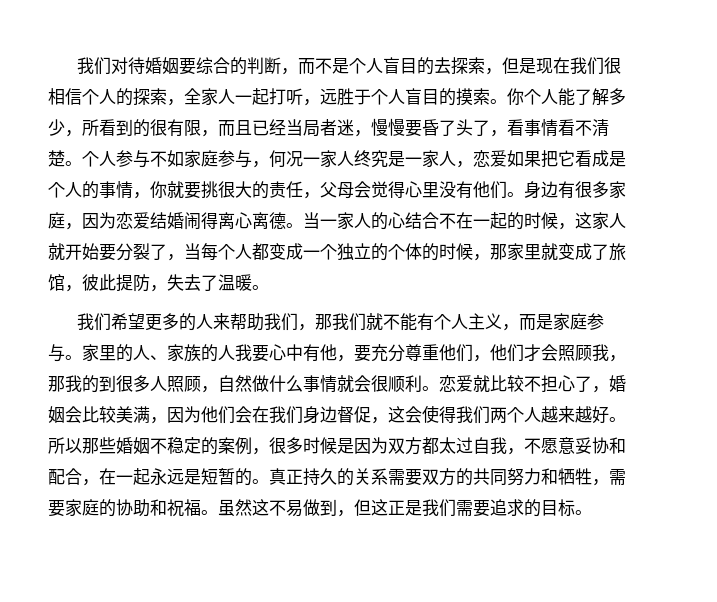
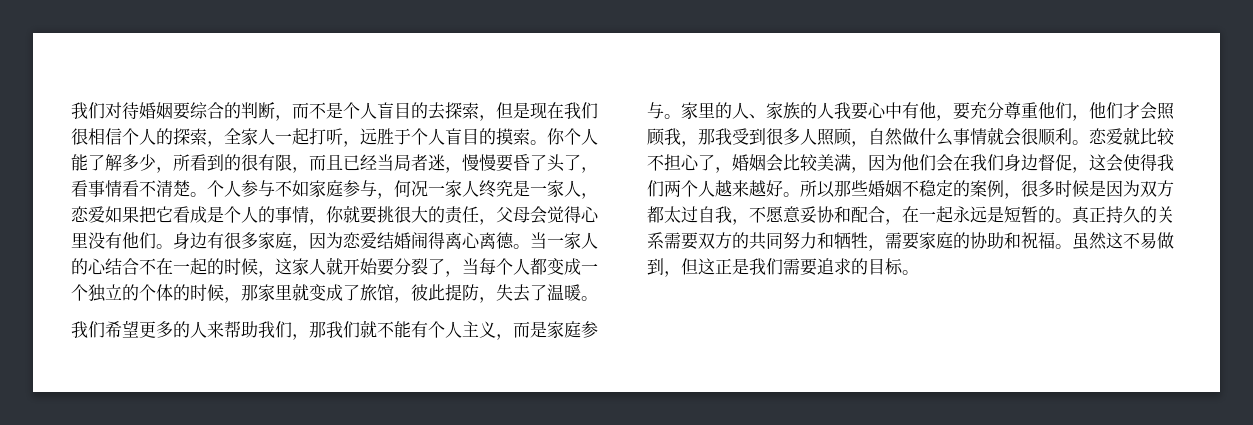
[82,375,99,393] 的 -> [732,128,749,145] 受

